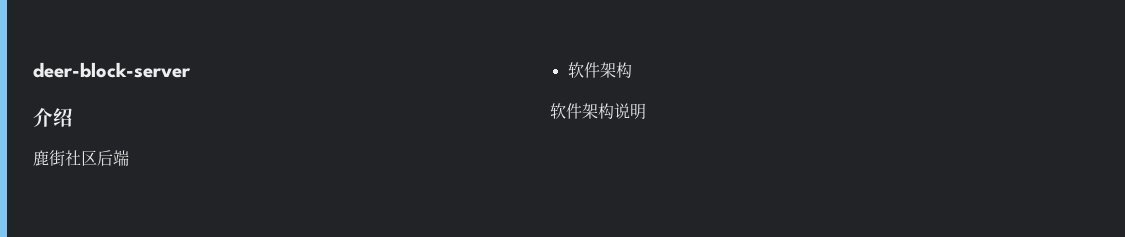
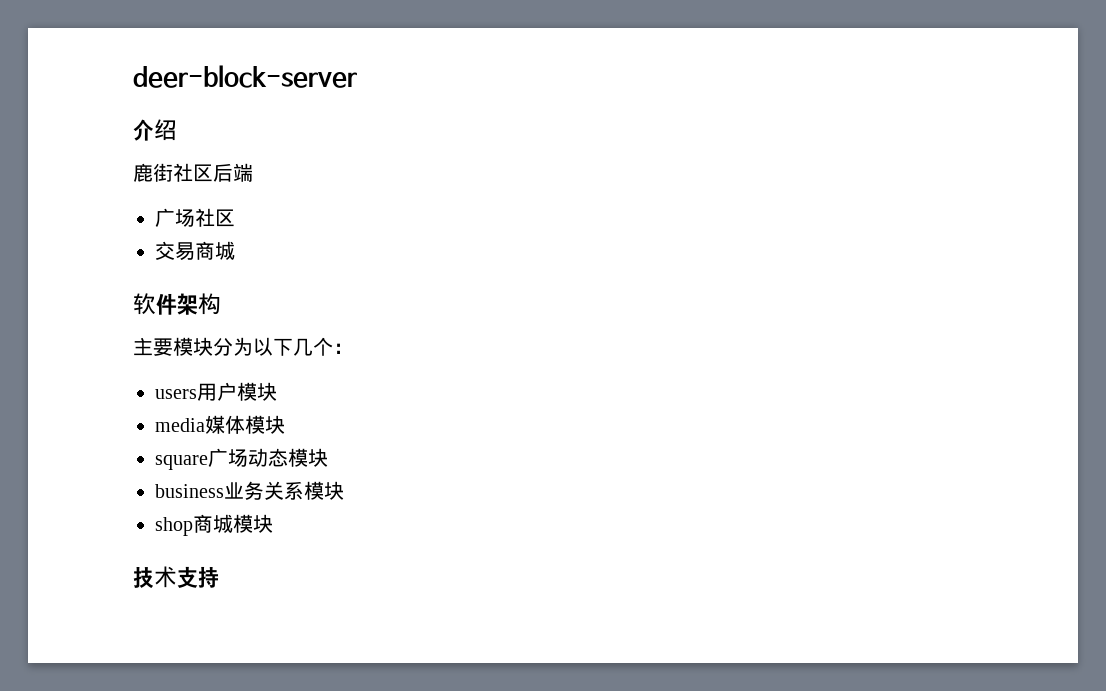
[567,62,632,78] [550,103,646,120] 软件架构 // 软件架构说明 -> [155,208,235,227] [155,241,235,261] [133,293,221,315] [133,337,353,356] [155,382,277,401] [155,415,285,434] [155,448,328,470] [155,481,344,500] [155,514,273,536] [133,566,219,588] 广场社区 // 交易商城 // 软件架构 // 主要模块分为以下几个： // users用户模块 // media媒体模块 // square广场动态模块 // business业务关系模块 // shop商城模块 // 技术支持

